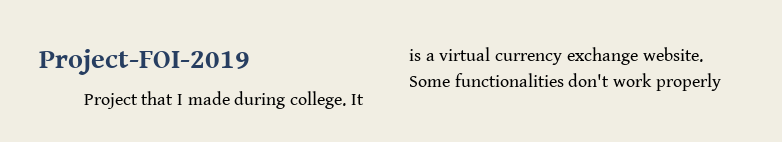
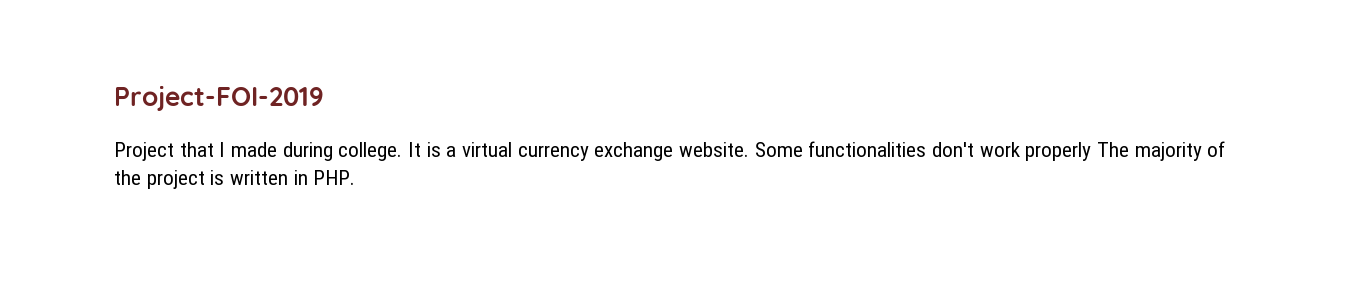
(721, 82) none -> [1097,141,1226,161] [114,170,356,189] The majority of the project is written in PHP.

